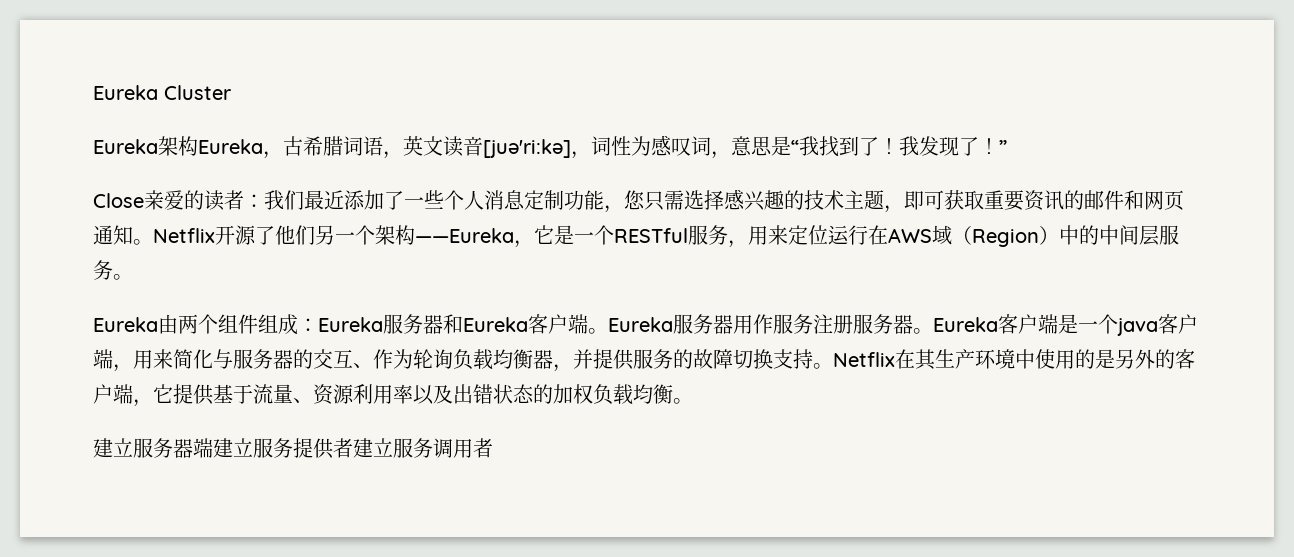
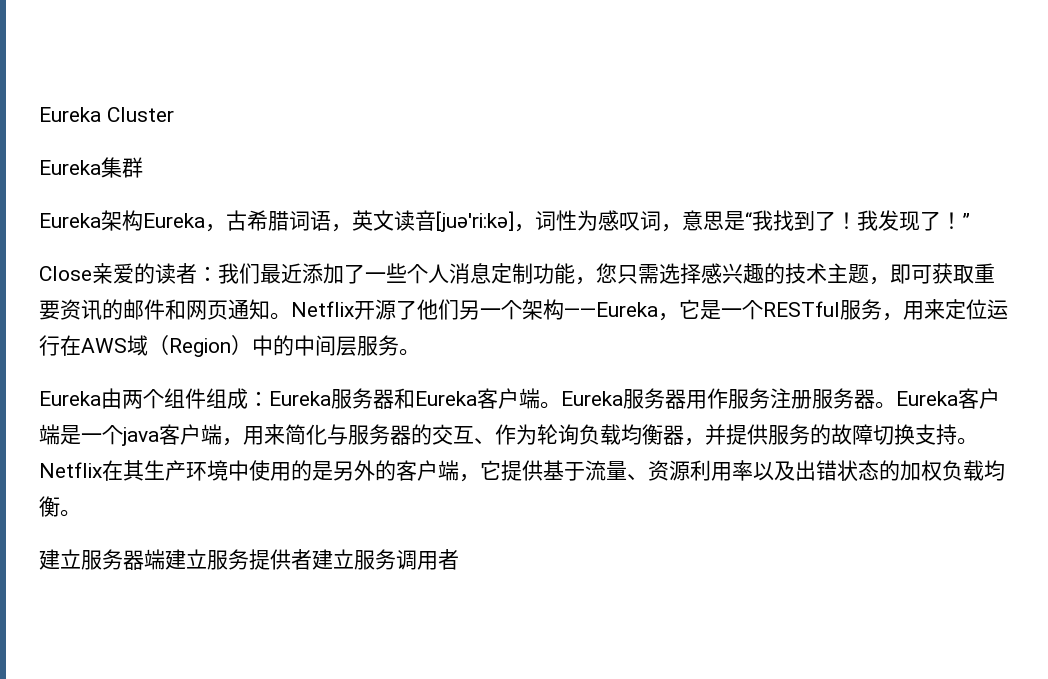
(231, 92) none -> [39,157,143,178] // Eureka集群

